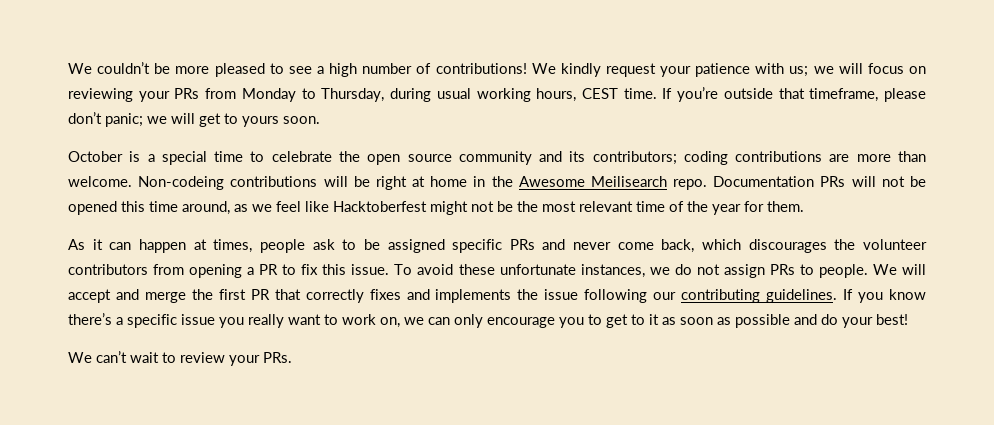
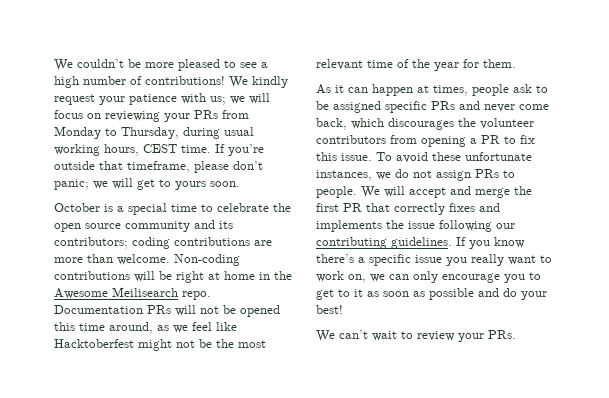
[138,176,225,190] Non-codeing -> [174,254,240,266] Non-coding

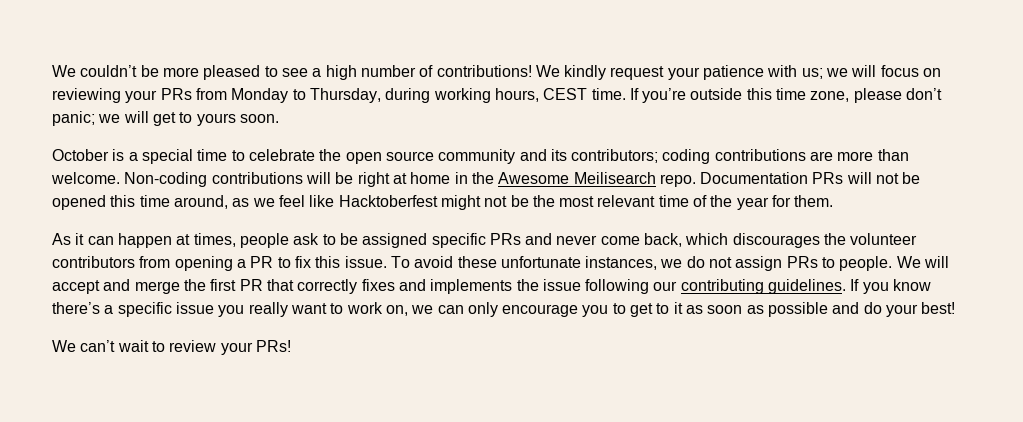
[224,127,254,136] usual -> (431, 95) none
[99,161,190,173] that timeframe, -> [746,88,850,102] this time zone,
[488,330,516,339] PRs. -> [255,340,291,352] PRs!

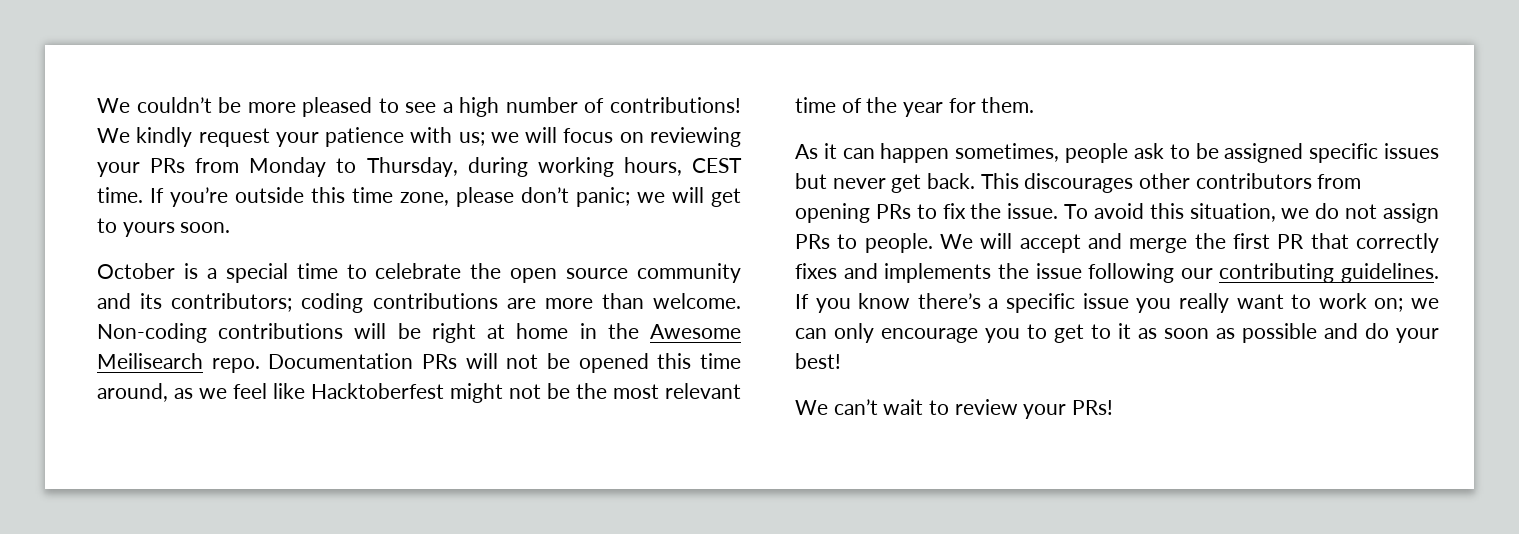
[176,233,236,247] at times, -> [955,143,1060,162] sometimes,
[489,233,918,248] PRs and never come back, which discourages the volunteer -> [1384,143,1439,159] [795,173,1191,193] issues but never get back. This discourages other
[236,256,274,268] a PR -> [875,204,911,219] PRs
[315,256,341,268] this -> [970,203,1002,219] the
[457,256,658,270] these unfortunate instances, -> [1149,203,1276,222] this situation,
[385,305,408,316] on, -> [1374,298,1404,312] on;

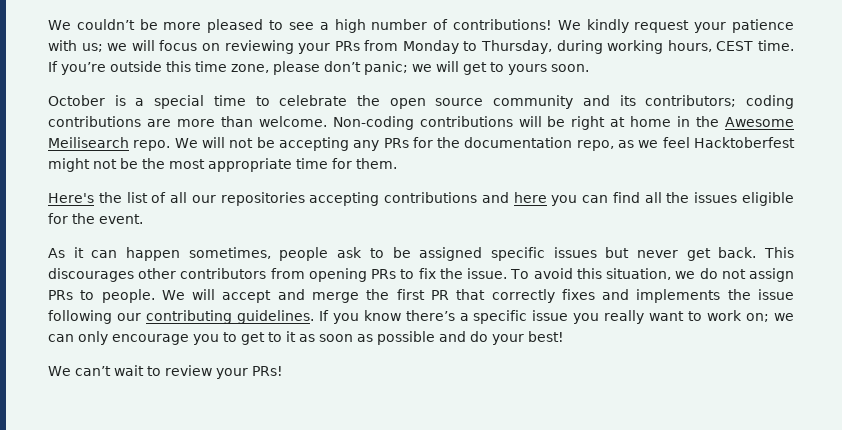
[268,353,458,369] Documentation PRs -> [174,138,198,148] We
[578,353,741,373] [97,383,168,402] opened this time around, -> [278,137,614,151] accepting any PRs for the documentation repo,
[273,383,305,399] like -> (690, 142) none
[665,383,741,399] [795,97,1035,117] relevant time of the year for them. -> [208,158,397,172] [48,192,794,206] [48,213,143,224] appropriate time for them. // Here's the list of all our repositories accepting contributions and here you can find all the issues eligible for the event.

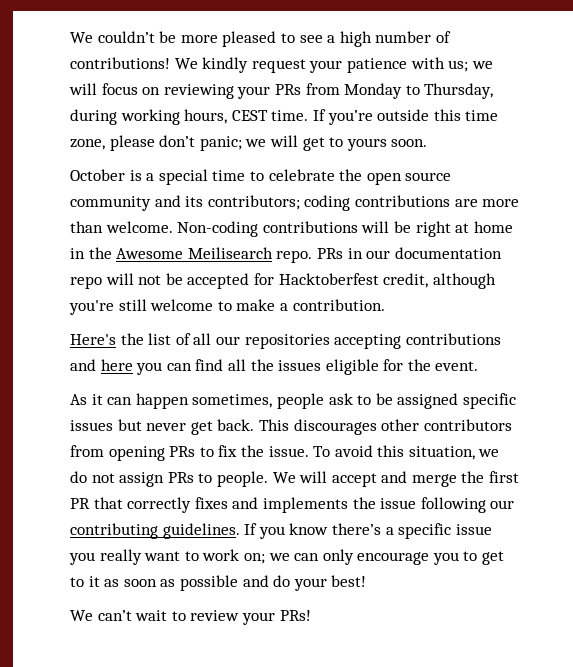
[174,137,795,151] [48,158,397,172] We will not be accepting any PRs for the documentation repo, as we feel Hacktoberfest might not be the most appropriate time for them. -> [316,247,502,259] [70,273,496,289] [69,299,385,315] PRs in our documentation repo will not be accepted for Hacktoberfest credit, although you're still welcome to make a contribution.

